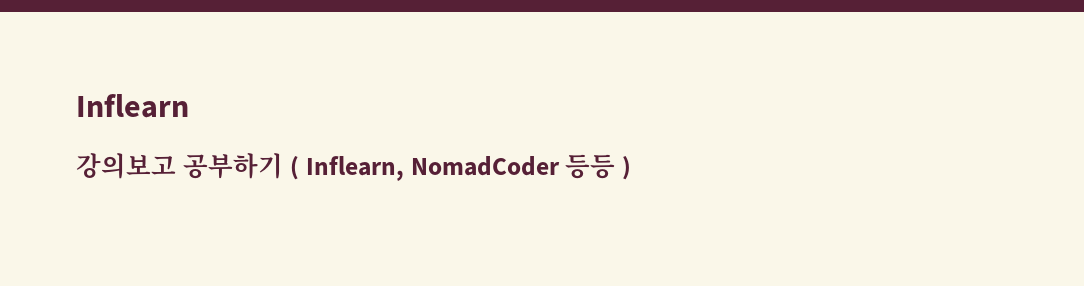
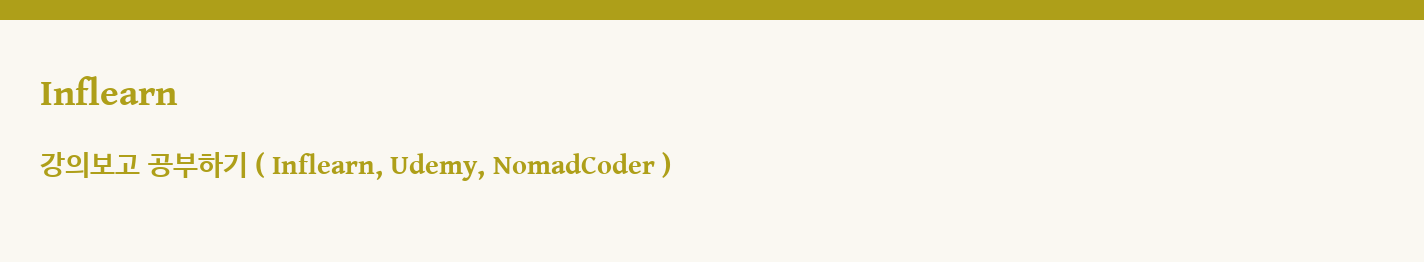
[410,154,616,179] NomadCoder 등등 -> [390,153,655,181] Udemy, NomadCoder

